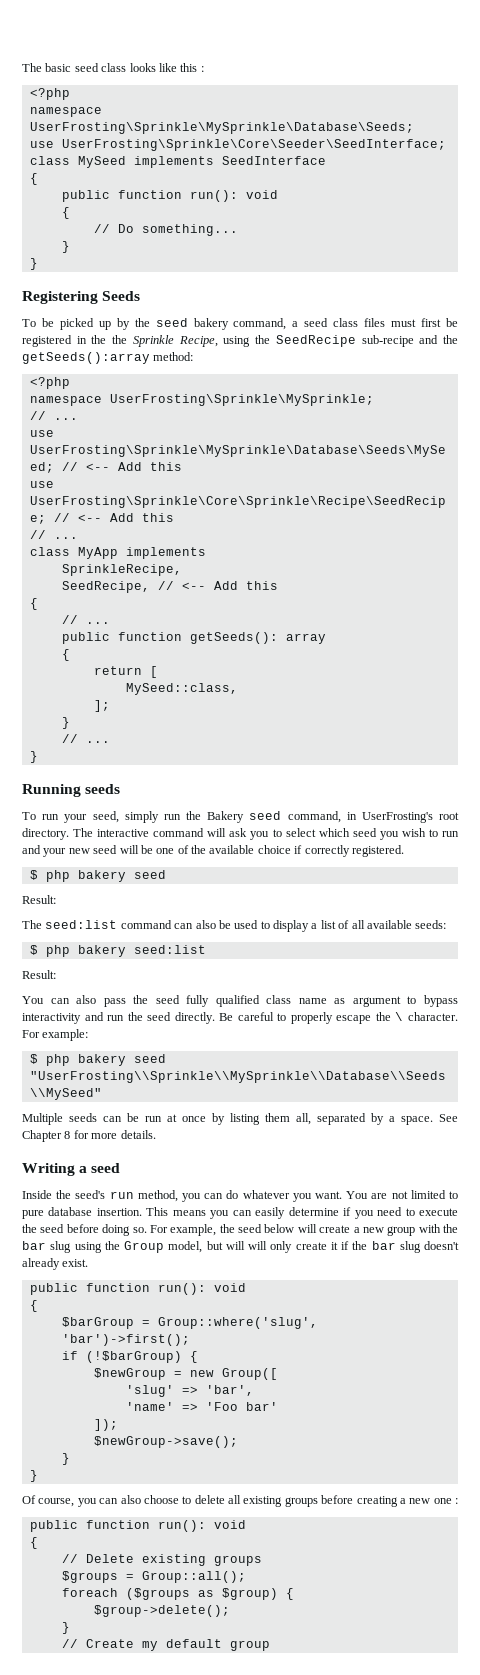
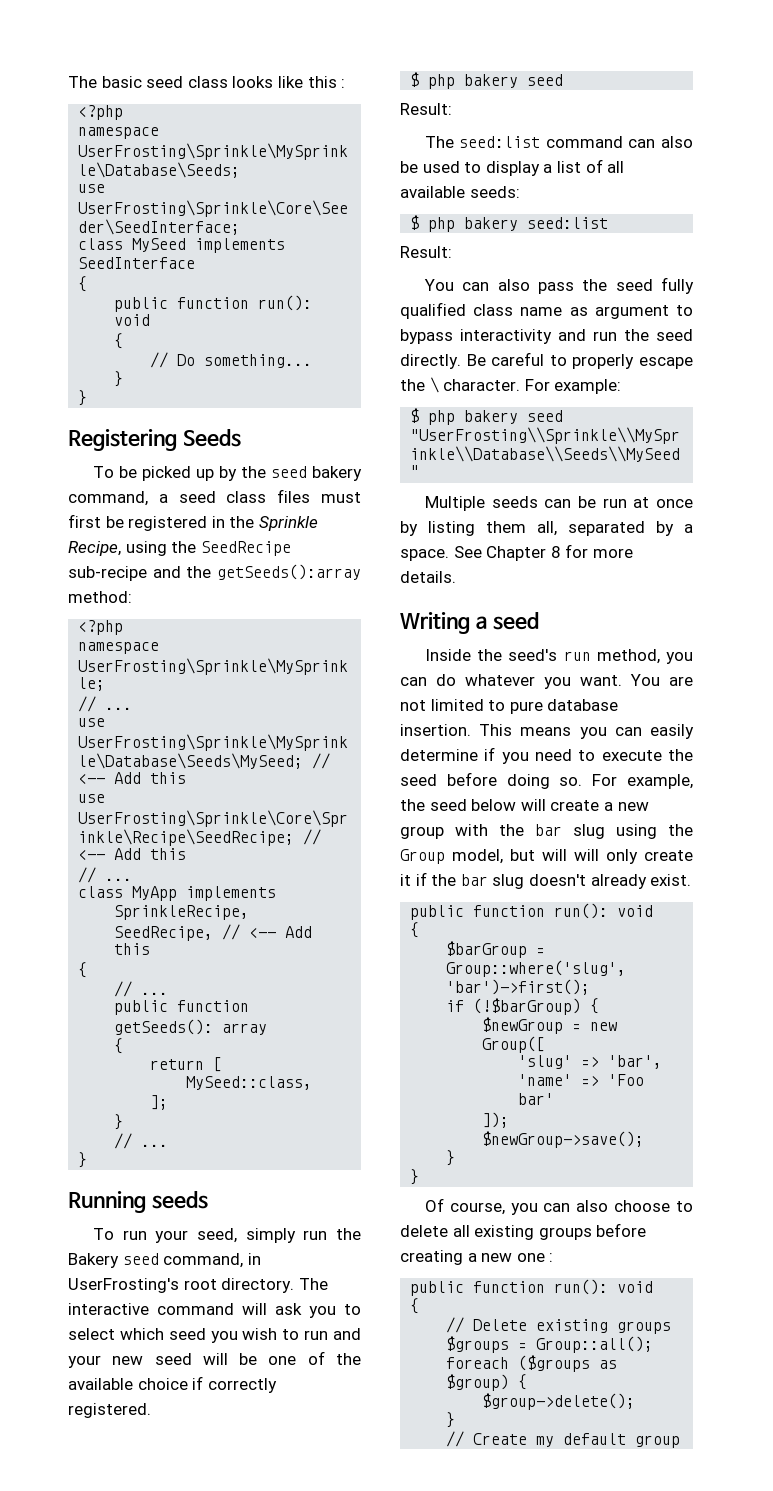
[112,335,128,344] the -> (255, 522) none

